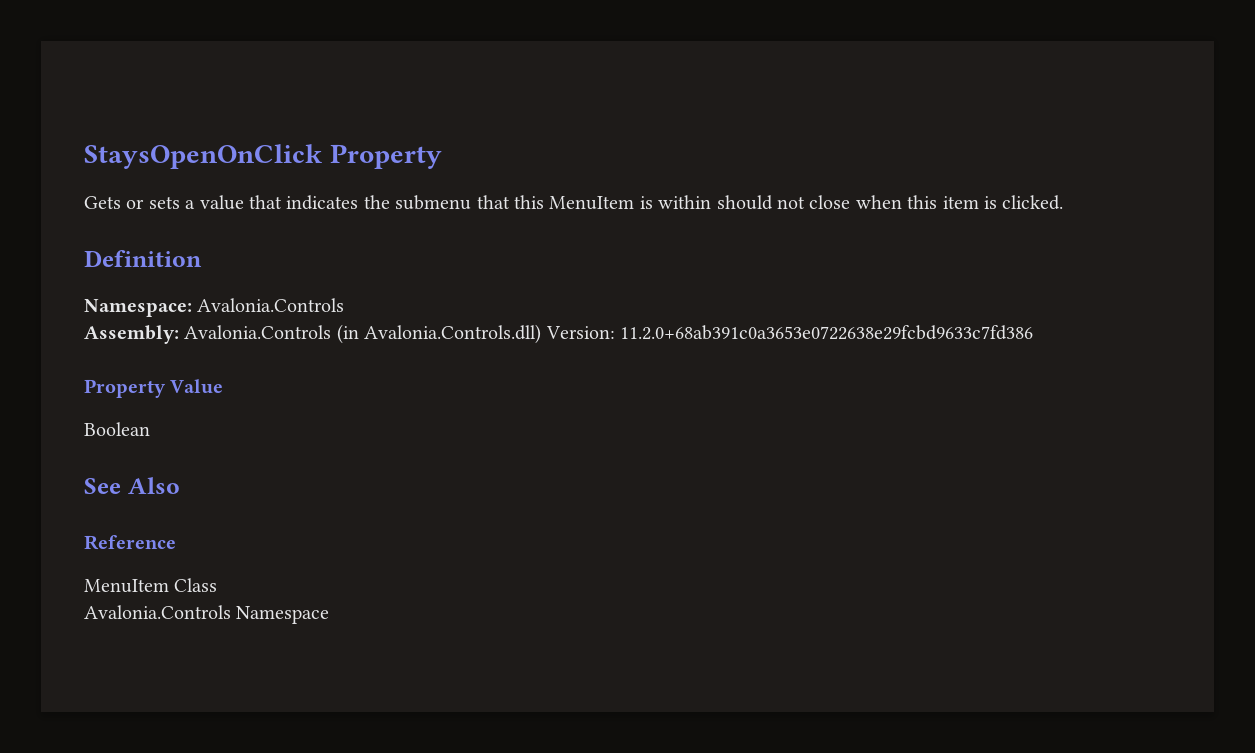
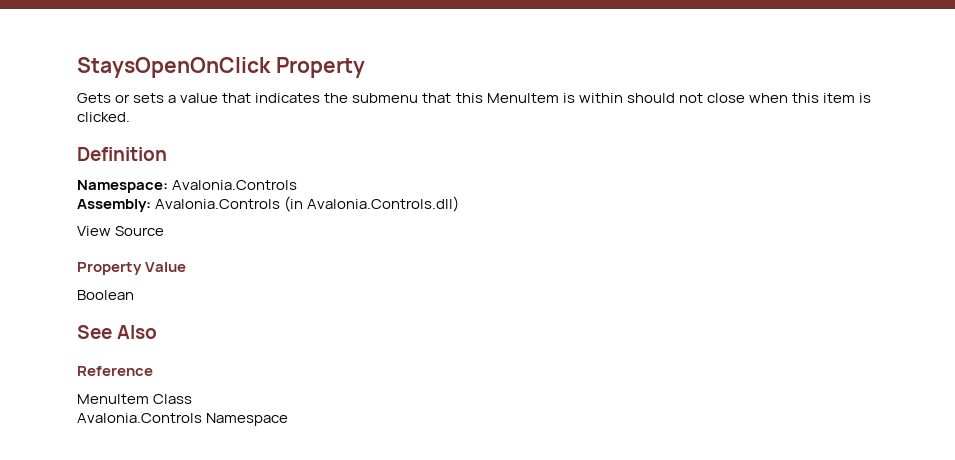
[545,325,1033,340] Version: 11.2.0+68ab391c0a3653e0722638e29fcbd9633c7fd386 -> [77,226,165,236] // View Source

